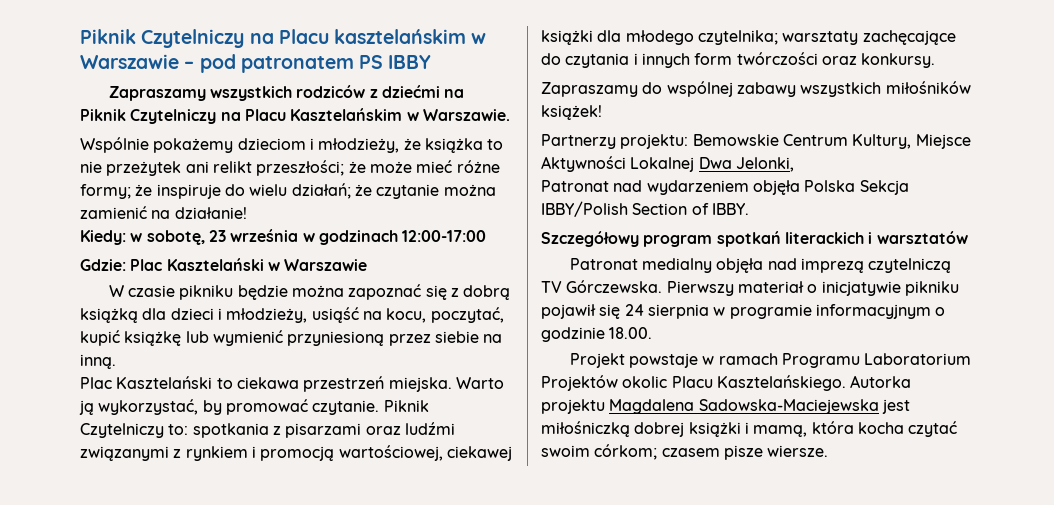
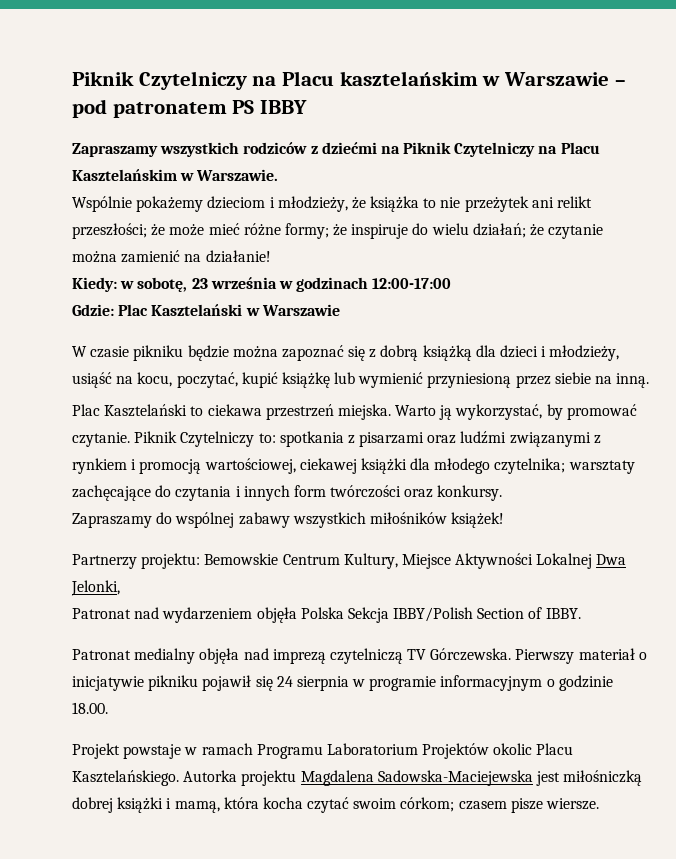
[541,231,968,247] // Szczegółowy program spotkań literackich i warsztatów -> (581, 613) none

